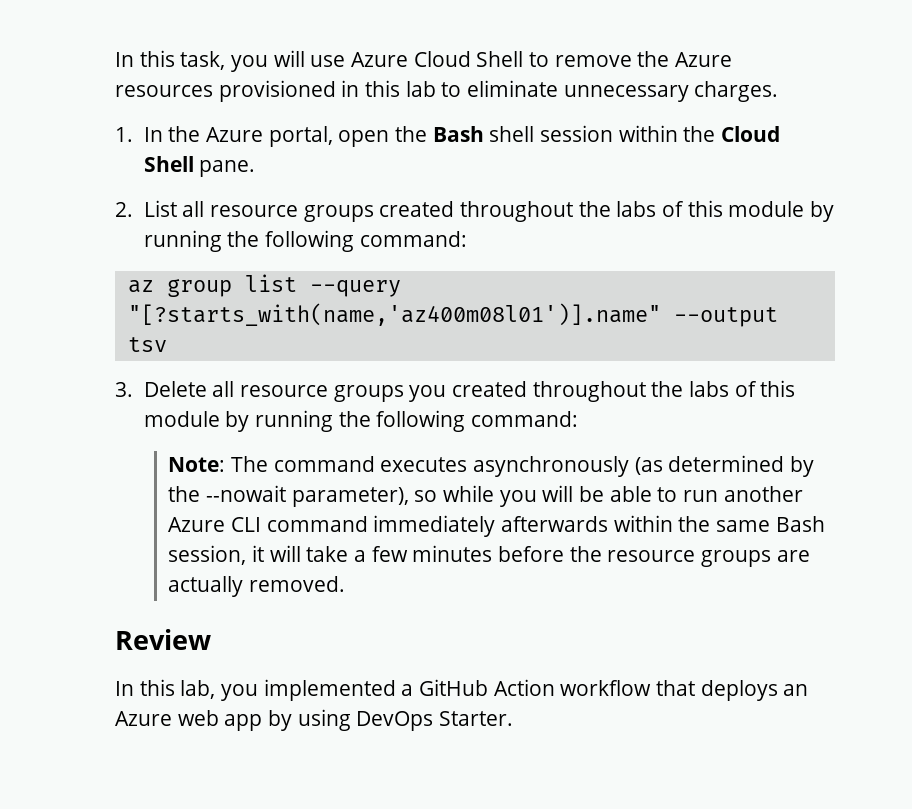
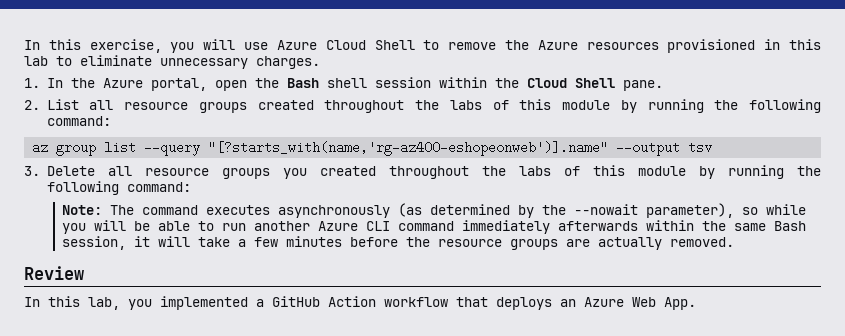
[115,50,226,70] In this task, -> [24,39,162,53] In this exercise,
[127,303,661,326] "[?starts_with(name,'az400m08l01')].name" -> [208,141,609,156] "[?starts_with(name,'rg-az400-eshopeonweb')].name"
[177,709,514,731] web app by using DevOps Starter. -> [632,297,696,310] Web App.

